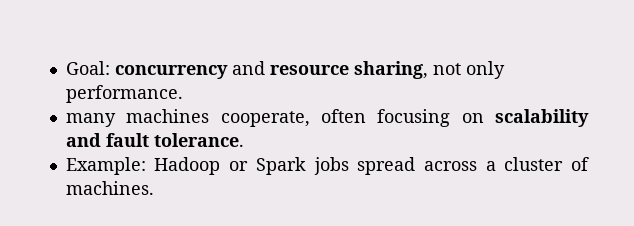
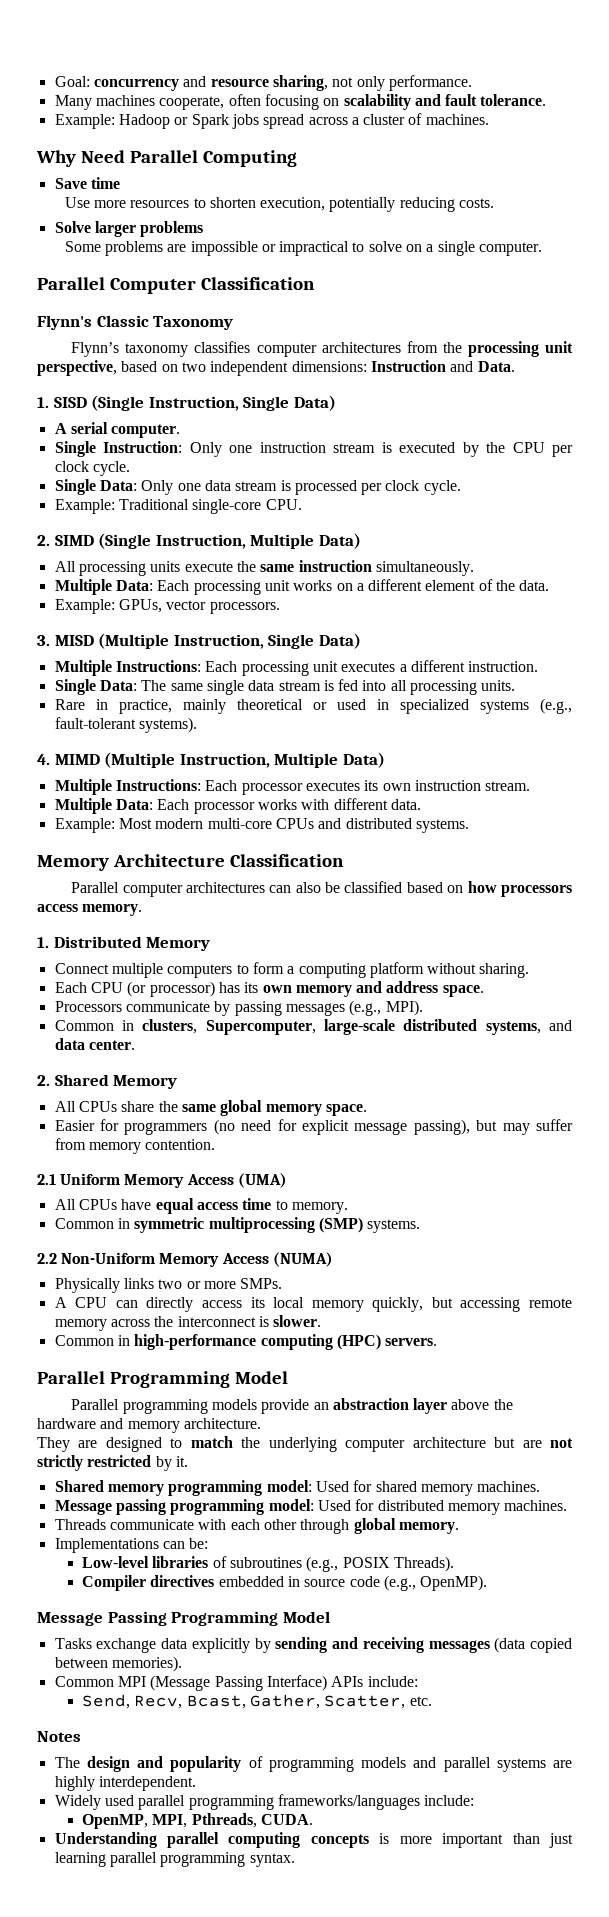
[65,113,116,127] many -> [54,95,92,110] Many
(154, 188) none -> [36,150,298,167] [54,177,120,189] [64,197,495,212] [54,221,204,237] [64,241,543,256] [37,277,316,294] [37,315,234,330] [71,341,573,357] [37,360,515,376] [37,395,336,411] [54,422,181,438] [54,441,574,457] [54,461,130,476] [54,479,461,495] [54,499,302,514] [37,533,361,549] [54,560,474,576] [54,579,550,595] [54,599,280,614] [37,633,361,649] [54,660,539,676] [54,679,516,695] [54,698,573,714] [54,717,197,733] [37,752,385,768] [54,779,531,795] [54,798,421,814] [54,818,469,833] [37,854,345,871] [71,881,573,897] [37,904,143,916] [37,936,211,951] [54,962,530,978] [54,981,484,997] [54,1000,423,1016] [54,1019,572,1035] [54,1038,135,1050] [37,1074,178,1089] [54,1100,367,1116] [54,1119,573,1135] [54,1138,216,1154] [37,1173,287,1188] [54,1198,348,1214] [54,1217,421,1233] [37,1252,333,1267] [54,1278,283,1293] [54,1297,572,1312] [54,1315,322,1331] [54,1334,438,1350] [37,1371,289,1388] [71,1398,513,1414] [37,1418,261,1433] [37,1436,573,1452] [37,1455,188,1471] [54,1480,541,1496] [54,1499,568,1515] [54,1518,459,1534] [54,1538,209,1553] [82,1556,455,1572] [82,1575,488,1591] [37,1611,330,1626] [54,1637,573,1653] [54,1656,182,1672] [54,1675,418,1691] [82,1694,432,1709] [37,1731,81,1742] [54,1756,572,1772] [54,1776,196,1791] [54,1794,475,1810] [82,1813,314,1829] [54,1832,573,1848] [54,1852,295,1867] // Why Need Parallel Computing // Save time // Use more resources to shorten execution, potentially reducing costs. // Solve larger problems // Some problems are impossible or impractical to solve on a single computer. // Parallel Computer Classification // Flynn's Classic Taxonomy // Flynn’s taxonomy classifies computer architectures from the processing unit perspective, based on two independent dimensions: Instruction and Data. // 1. SISD (Single Instruction, Single Data) // A serial computer. // Single Instruction: Only one instruction stream is executed by the CPU per clock cycle. // Single Data: Only one data stream is processed per clock cycle. // Example: Traditional single-core CPU. // 2. SIMD (Single Instruction, Multiple Data) // All processing units execute the same instruction simultaneously. // Multiple Data: Each processing unit works on a different element of the data. // Example: GPUs, vector processors. // 3. MISD (Multiple Instruction, Single Data) // Multiple Instructions: Each processing unit executes a different instruction. // Single Data: The same single data stream is fed into all processing units. // Rare in practice, mainly theoretical or used in specialized systems (e.g., fault-tolerant systems). // 4. MIMD (Multiple Instruction, Multiple Data) // Multiple Instructions: Each processor executes its own instruction stream. // Multiple Data: Each processor works with different data. // Example: Most modern multi-core CPUs and distributed systems. // Memory Architecture Classification // Parallel computer architectures can also be classified based on how processors access memory. // 1. Distributed Memory // Connect multiple computers to form a computing platform without sharing. // Each CPU (or processor) has its own memory and address space. // Processors communicate by passing messages (e.g., MPI). // Common in clusters, Supercomputer, large-scale distributed systems, and data center. // 2. Shared Memory // All CPUs share the same global memory space. // Easier for programmers (no need for explicit message passing), but may suffer from memory contention. // 2.1 Uniform Memory Access (UMA) // All CPUs have equal access time to memory. // Common in symmetric multiprocessing (SMP) systems. // 2.2 Non-Uniform Memory Access (NUMA) // Physically links two or more SMPs. // A CPU can directly access its local memory quickly, but accessing remote memory across the interconnect is slower. // Common in high-performance computing (HPC) servers. // Parallel Programming Model // Parallel programming models provide an abstraction layer above the hardware and memory architecture. // They are designed to match the underlying computer architecture but are not strictly restricted by it. // Shared memory programming model: Used for shared memory machines. // Message passing programming model: Used for distributed memory machines. // Threads communicate with each other through global memory. // Implementations can be: // Low-level libraries of subroutines (e.g., POSIX Threads). // Compiler directives embedded in source code (e.g., OpenMP). // Message Passing Programming Model // Tasks exchange data explicitly by sending and receiving messages (data copied between memories). // Common MPI (Message Passing Interface) APIs include: // Send, Recv, Bcast, Gather, Scatter, etc. // Notes // The design and popularity of programming models and parallel systems are highly interdependent. // Widely used parallel programming frameworks/languages include: // OpenMP, MPI, Pthreads, CUDA. // Understanding parallel computing concepts is more important than just learning parallel programming syntax.

